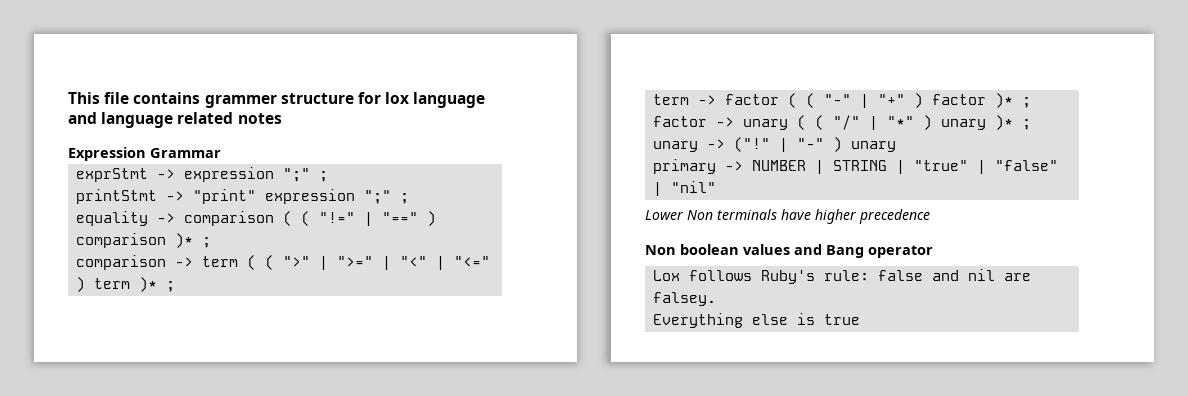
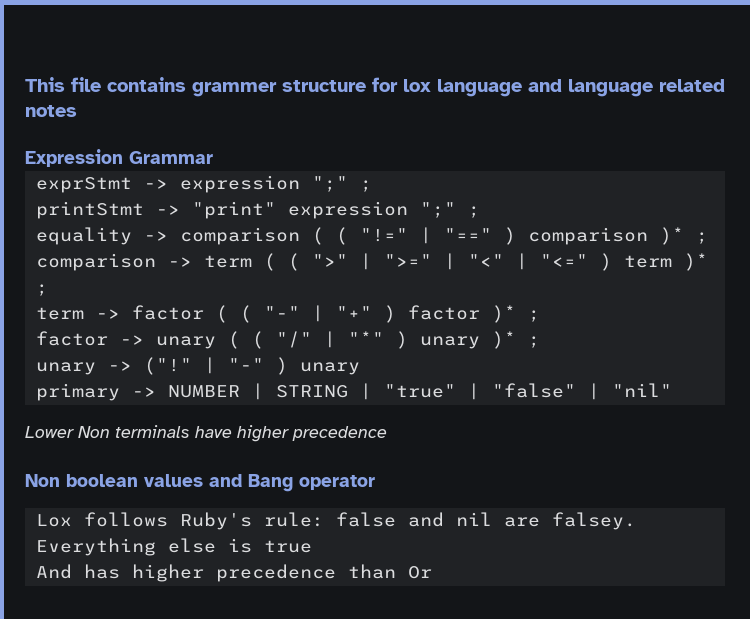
(861, 319) none -> [35,564,432,582] // And has higher precedence than Or

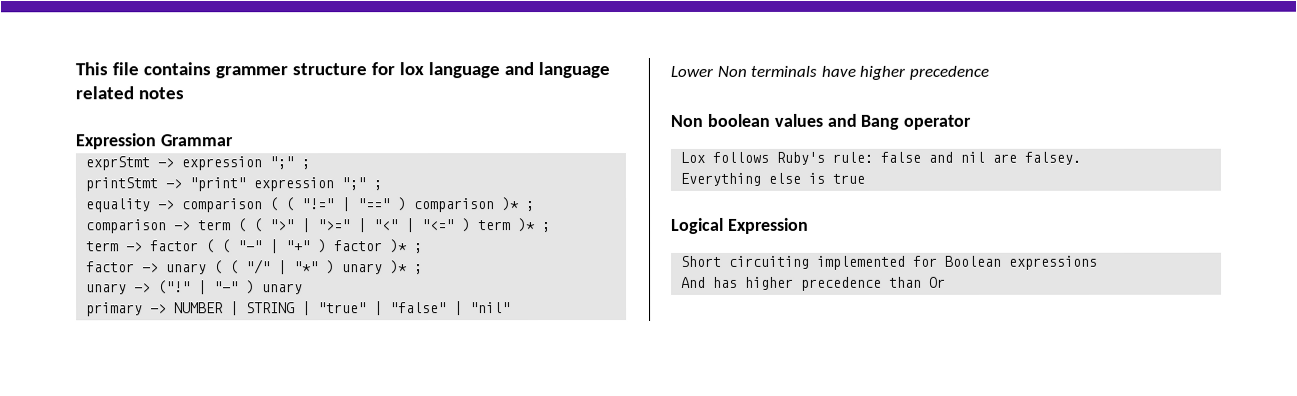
(312, 546) none -> [671,217,809,234] [681,255,1099,270] // Logical Expression // Short circuiting implemented for Boolean expressions

